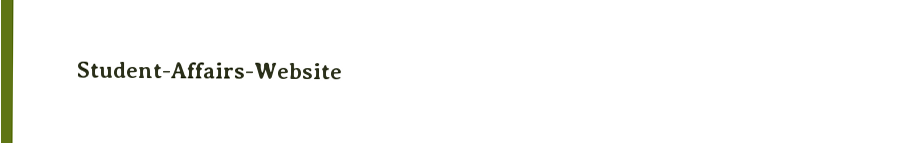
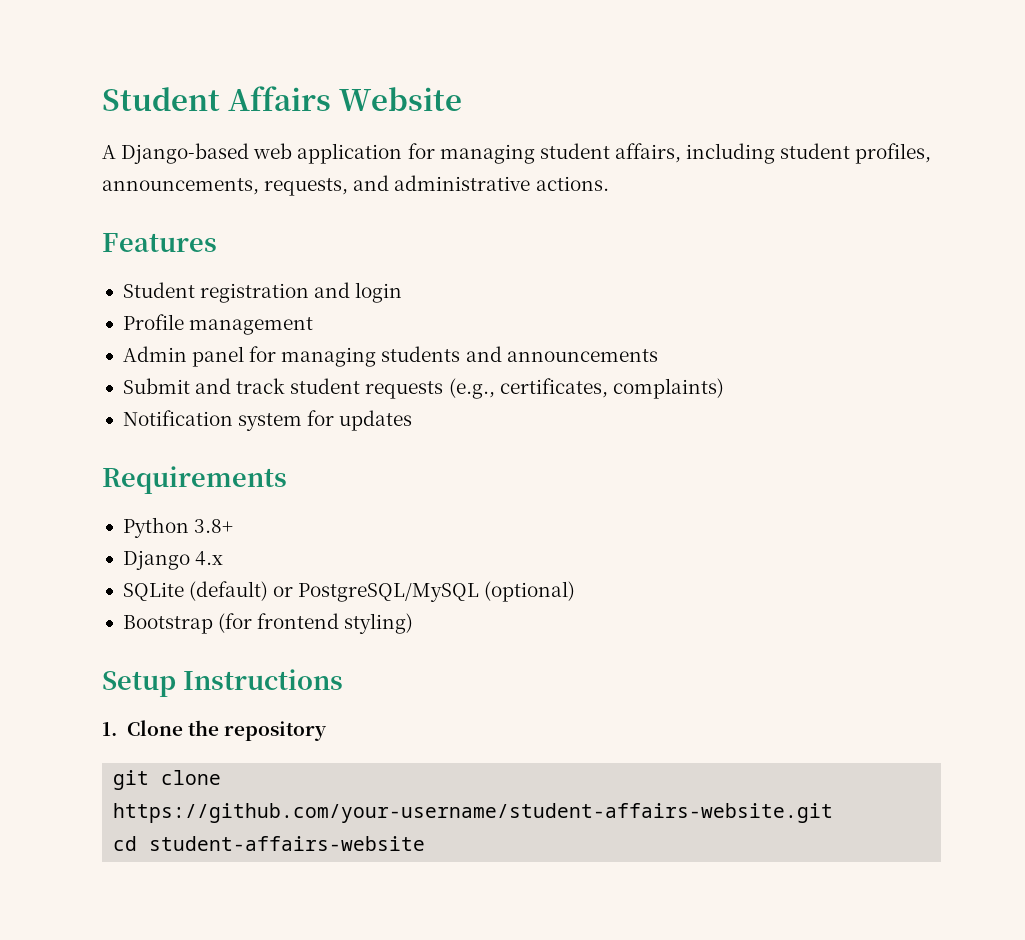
[76,61,343,80] Student-Affairs-Website -> [102,86,462,111] [102,143,932,164] [102,175,609,196] [102,233,217,252] [122,282,403,303] [122,314,314,335] [122,346,658,367] [122,378,724,399] [122,410,413,431] [102,466,287,494] [122,517,234,538] [122,550,224,570] [122,581,576,602] [122,613,414,634] [102,669,343,697] [102,720,327,741] [113,770,222,790] [113,803,834,823] [113,836,426,851] Student Affairs Website // A Django-based web application for managing student affairs, including student profiles, announcements, requests, and administrative actions. // Features // Student registration and login // Profile management // Admin panel for managing students and announcements // Submit and track student requests (e.g., certificates, complaints) // Notification system for updates // Requirements // Python 3.8+ // Django 4.x // SQLite (default) or PostgreSQL/MySQL (optional) // Bootstrap (for frontend styling) // Setup Instructions // 1. Clone the repository // git clone https://github.com/your-username/student-affairs-website.git // cd student-affairs-website

